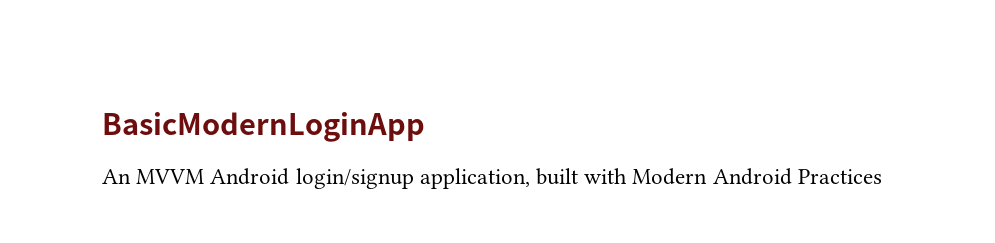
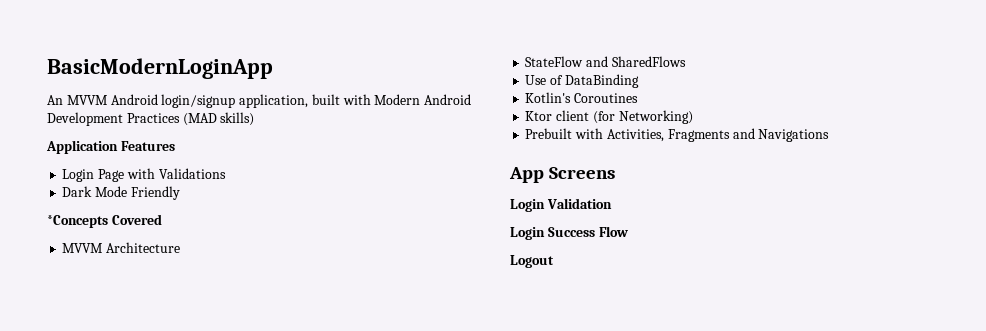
[797,169,882,184] Practices -> [47,112,255,126] [46,140,175,154] [62,168,226,182] [62,186,180,200] [47,214,162,228] [62,242,181,253] [525,56,686,67] [525,74,639,88] [525,92,639,103] [525,110,693,124] [525,128,830,142] [509,167,616,183] [510,198,612,212] [510,226,628,240] [510,255,554,268] Development Practices (MAD skills) // Application Features // Login Page with Validations // Dark Mode Friendly // *Concepts Covered // MVVM Architecture // StateFlow and SharedFlows // Use of DataBinding // Kotlin's Coroutines // Ktor client (for Networking) // Prebuilt with Activities, Fragments and Navigations // App Screens // Login Validation // Login Success Flow // Logout

